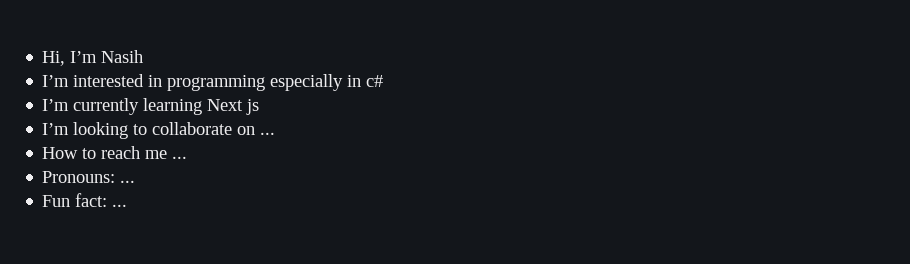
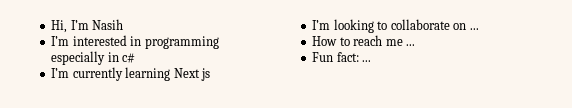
[42,171,136,183] // Pronouns: ... -> (416, 45) none

